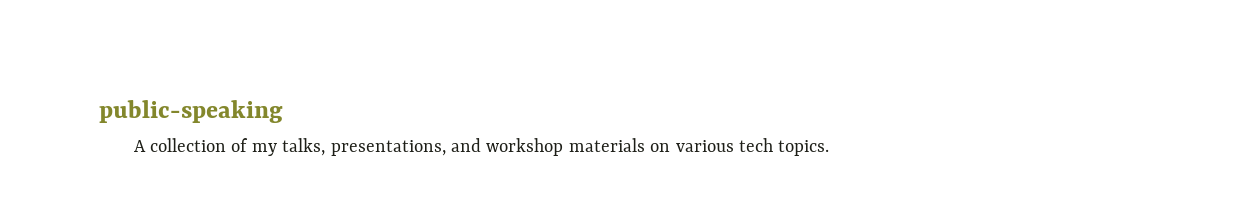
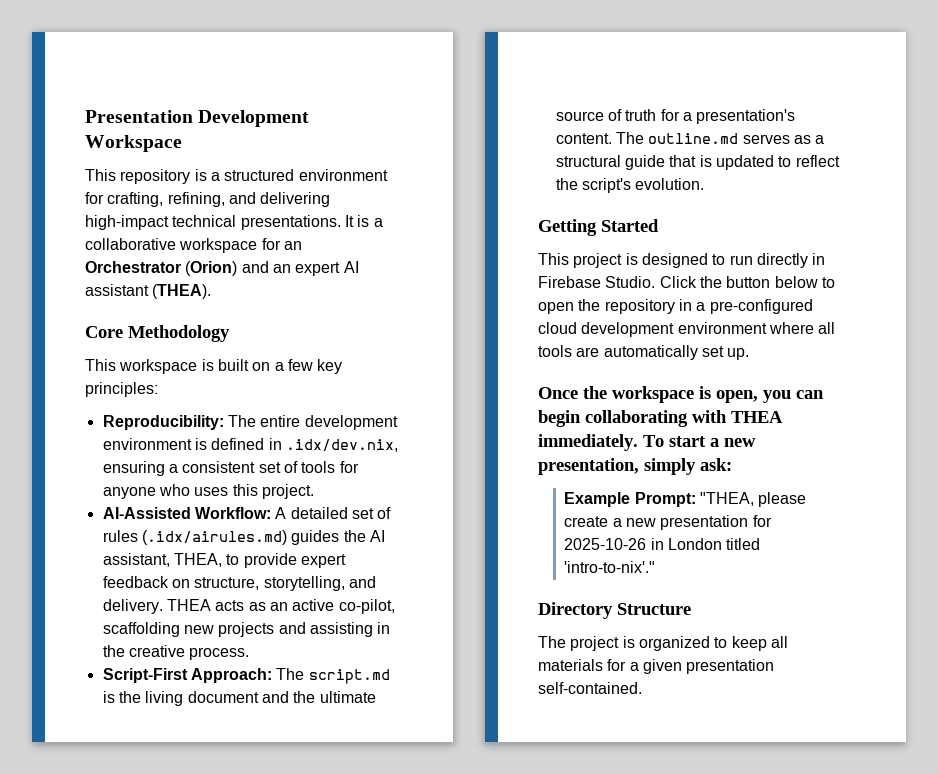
[99,100,283,123] [133,138,830,156] public-speaking // A collection of my talks, presentations, and workshop materials on various tech topics. -> [85,110,310,127] [85,135,182,152] [85,169,388,184] [85,192,331,207] [85,215,383,230] [85,238,302,253] [85,261,359,276] [85,284,212,299] [85,325,230,342] [85,359,343,374] [85,382,158,397] [102,415,398,430] [102,438,398,452] [102,461,359,476] [102,484,314,499] [102,507,392,519] [102,530,385,545] [102,553,346,568] [102,576,376,591] [102,599,395,614] [102,622,391,637] [102,645,250,660] [102,668,390,684] [102,691,376,706] [555,109,796,124] [555,132,825,144] [555,155,840,170] [555,178,705,193] [538,219,659,236] [538,253,826,268] [538,276,835,288] [538,299,813,314] [538,322,836,337] [538,345,750,360] [538,386,824,403] [538,410,783,427] [538,434,756,451] [538,458,732,475] [564,492,807,507] [564,515,772,530] [564,538,761,550] [564,561,656,573] [538,602,691,619] [538,636,788,651] [538,659,775,674] [538,682,642,694] Presentation Development Workspace // This repository is a structured environment for crafting, refining, and delivering high-impact technical presentations. It is a collaborative workspace for an Orchestrator (Orion) and an expert AI assistant (THEA). // Core Methodology // This workspace is built on a few key principles: // Reproducibility: The entire development environment is defined in .idx/dev.nix, ensuring a consistent set of tools for anyone who uses this project. // AI-Assisted Workflow: A detailed set of rules (.idx/airules.md) guides the AI assistant, THEA, to provide expert feedback on structure, storytelling, and delivery. THEA acts as an active co-pilot, scaffolding new projects and assisting in the creative process. // Script-First Approach: The script.md is the living document and the ultimate source of truth for a presentation's content. The outline.md serves as a structural guide that is updated to reflect the script's evolution. // Getting Started // This project is designed to run directly in Firebase Studio. Click the button below to open the repository in a pre-configured cloud development environment where all tools are automatically set up. // Once the workspace is open, you can begin collaborating with THEA immediately. To start a new presentation, simply ask: // Example Prompt: "THEA, please create a new presentation for 2025-10-26 in London titled 'intro-to-nix'." // Directory Structure // The project is organized to keep all materials for a given presentation self-contained.

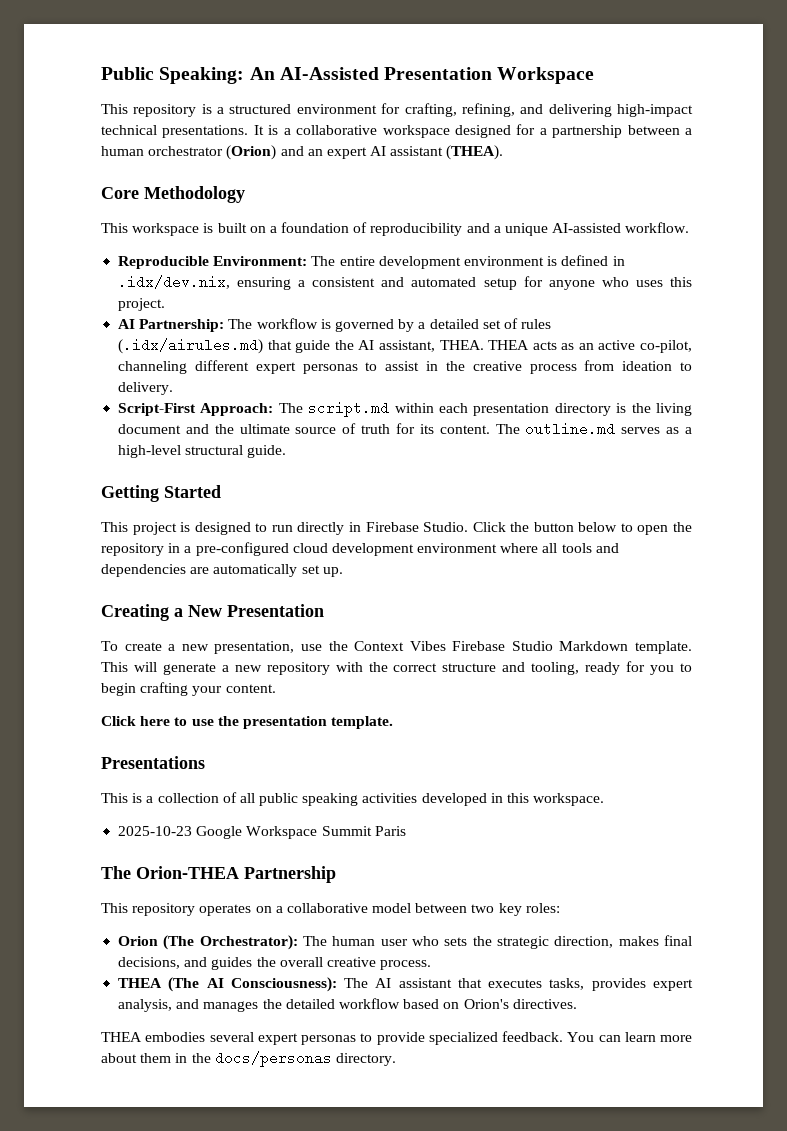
[85,110,310,127] Presentation Development -> [101,67,493,84] Public Speaking: An AI-Assisted Presentation
[261,238,302,250] [85,261,181,273] for an Orchestrator -> [454,124,692,138] [101,146,224,156] designed for a partnership between a human orchestrator
[287,359,343,374] [85,382,158,397] [102,415,224,430] few key principles: // Reproducibility: -> [281,222,690,236] [118,256,308,269] foundation of reproducibility and a unique AI-assisted workflow. // Reproducible Environment:
[258,461,336,473] set of tools -> [381,277,517,290] and automated setup
[102,507,287,519] AI-Assisted Workflow: A -> [118,318,426,332] AI Partnership: The workflow is governed by a
[291,530,340,545] guides -> [267,340,331,353] that guide
[173,553,346,568] [102,576,376,591] [102,599,163,614] THEA, to provide expert feedback on structure, storytelling, and delivery. -> [439,340,484,350] THEA.
[102,622,391,637] [102,645,250,660] scaffolding new projects and assisting in the creative process. -> [118,360,692,374] [118,382,174,395] channeling different expert personas to assist in the creative process from ideation to delivery.
(390, 676) none -> [394,403,611,416] within each presentation directory
[682,109,796,124] a presentation's -> [419,424,434,434] its
[555,155,840,170] [555,178,705,193] structural guide that is updated to reflect the script's evolution. -> [118,445,287,458] high-level structural guide.
(572, 351) none -> [595,543,619,553] [101,564,186,577] and dependencies
[538,386,824,403] [538,410,783,427] [538,434,756,451] [538,458,732,475] [564,492,807,507] [564,515,772,530] [564,538,761,550] [564,561,656,573] [538,602,691,619] [538,636,788,651] [538,659,775,674] [538,682,642,694] Once the workspace is open, you can begin collaborating with THEA immediately. To start a new presentation, simply ask: // Example Prompt: "THEA, please create a new presentation for 2025-10-26 in London titled 'intro-to-nix'." // Directory Structure // The project is organized to keep all materials for a given presentation self-contained. -> [101,604,324,621] [101,641,692,654] [101,661,692,675] [101,682,276,696] [101,716,394,729] [101,756,205,769] [101,792,605,806] [118,826,406,839] [101,866,336,883] [101,903,560,916] [118,935,692,950] [118,957,432,970] [118,977,693,992] [118,998,577,1012] [101,1031,692,1045] [101,1051,396,1067] Creating a New Presentation // To create a new presentation, use the Context Vibes Firebase Studio Markdown template. This will generate a new repository with the correct structure and tooling, ready for you to begin crafting your content. // Click here to use the presentation template. // Presentations // This is a collection of all public speaking activities developed in this workspace. // 2025-10-23 Google Workspace Summit Paris // The Orion-THEA Partnership // This repository operates on a collaborative model between two key roles: // Orion (The Orchestrator): The human user who sets the strategic direction, makes final decisions, and guides the overall creative process. // THEA (The AI Consciousness): The AI assistant that executes tasks, provides expert analysis, and manages the detailed workflow based on Orion's directives. // THEA embodies several expert personas to provide specialized feedback. You can learn more about them in the docs/personas directory.

